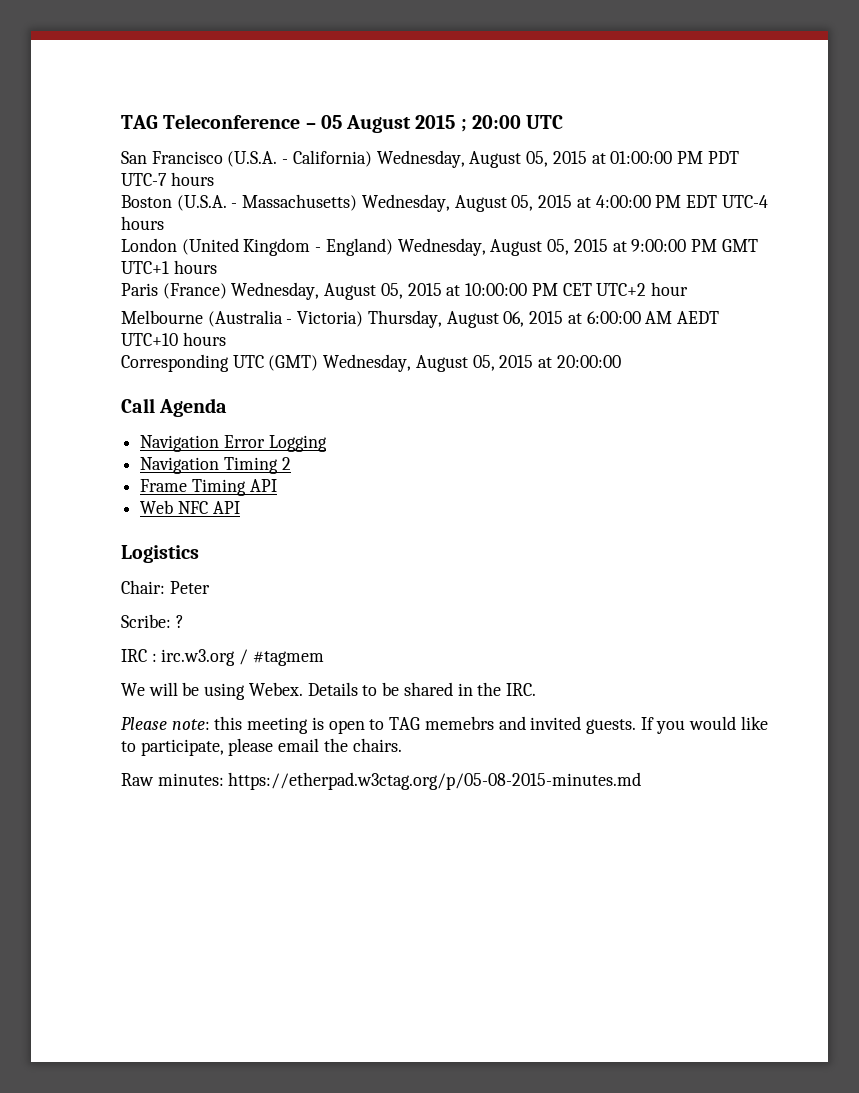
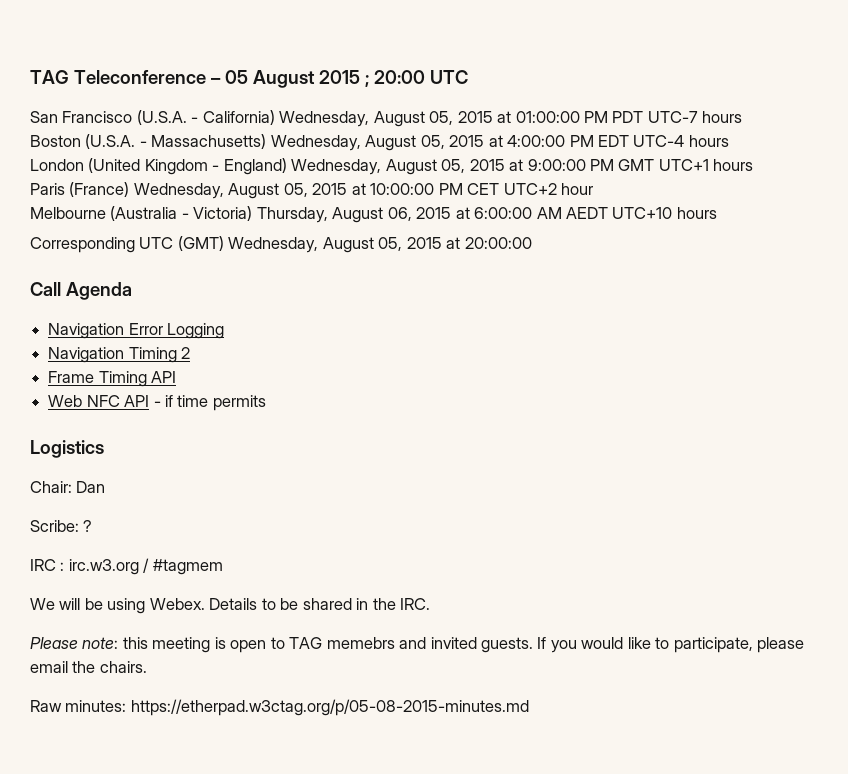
(240, 507) none -> [153,395,266,411] - if time permits
[169,581,210,594] Peter -> [76,481,106,493] Dan

